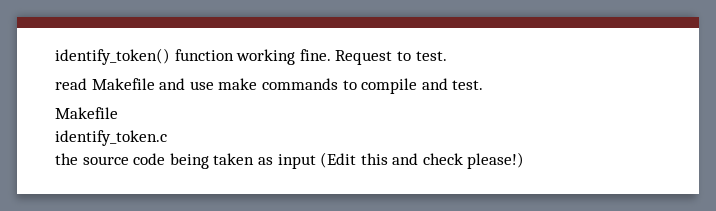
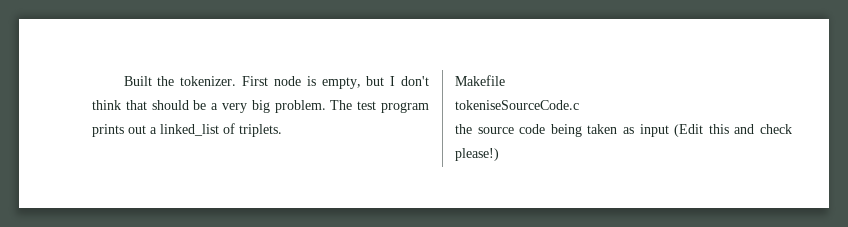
[55,48,447,65] [55,78,484,94] identify_token() function working fine. Request to test. // read Makefile and use make commands to compile and test. -> [123,76,429,89] [92,100,430,113] [92,123,282,137] Built the tokenizer. First node is empty, but I don't think that should be a very big problem. The test program prints out a linked_list of triplets.
[55,130,167,146] identify_token.c -> [455,100,579,110] tokeniseSourceCode.c

